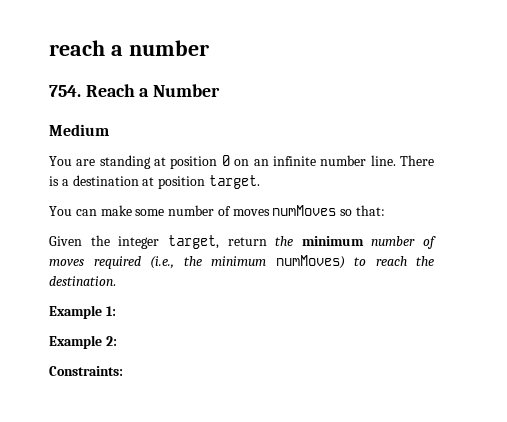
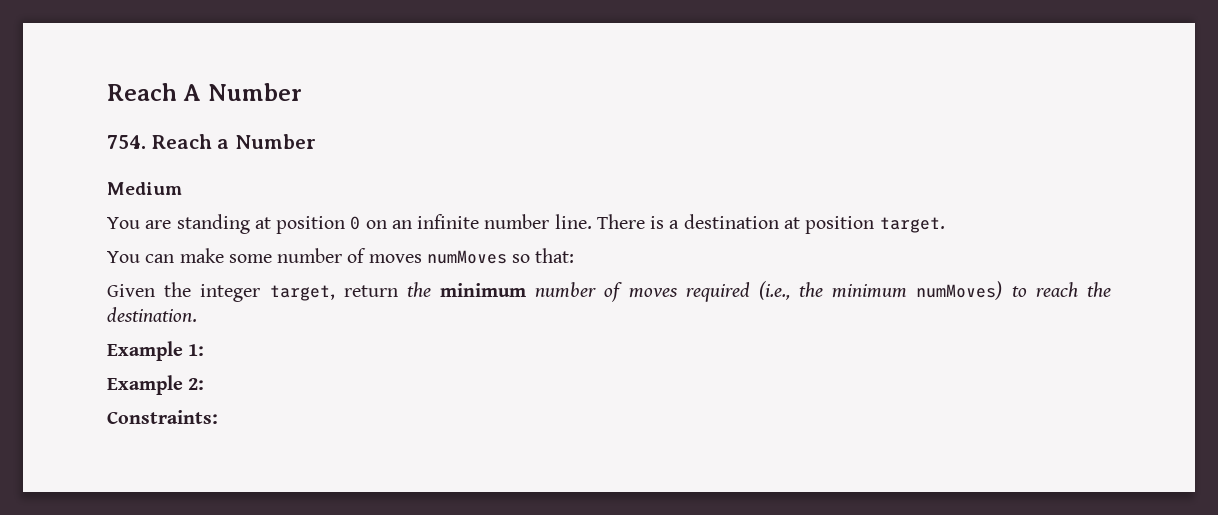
[49,40,209,56] reach a number -> [107,83,302,101] Reach A Number

